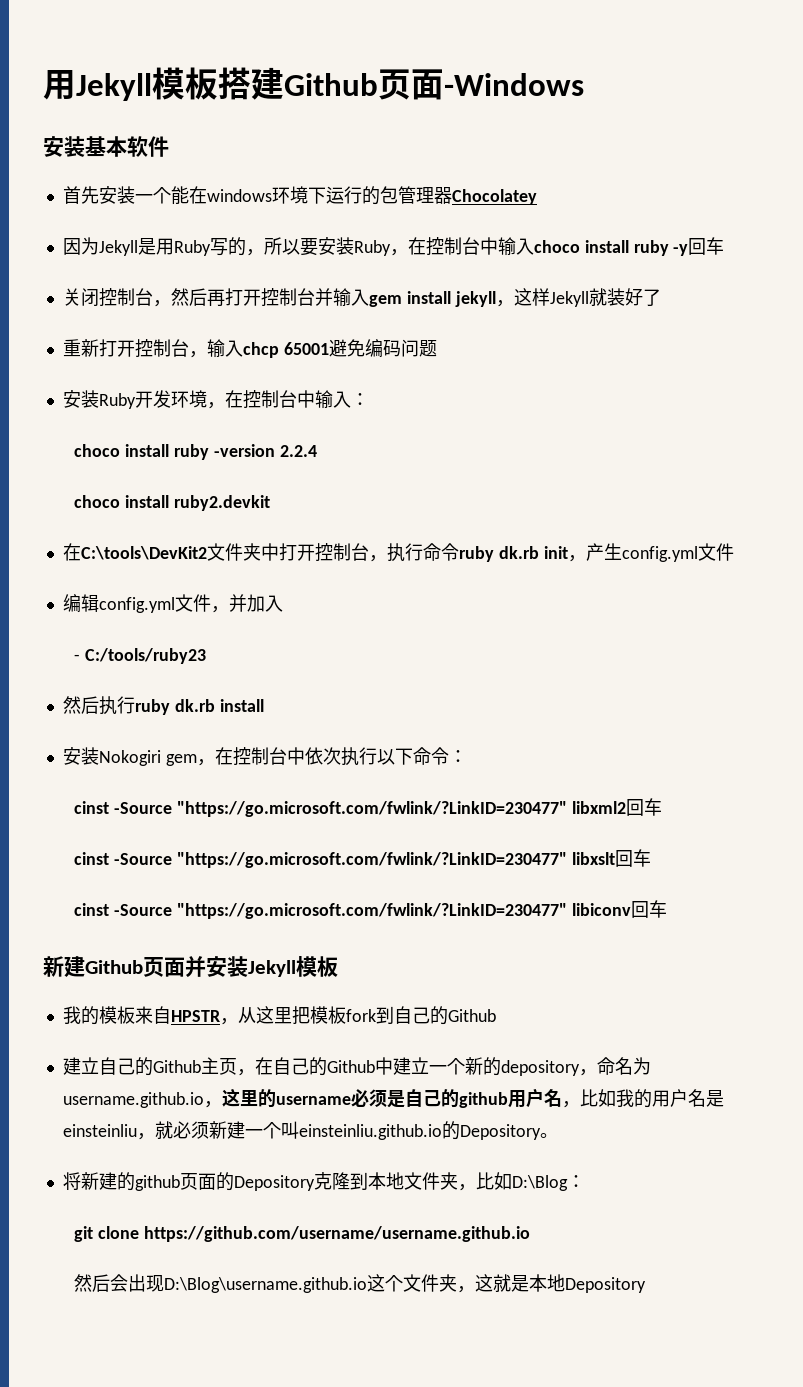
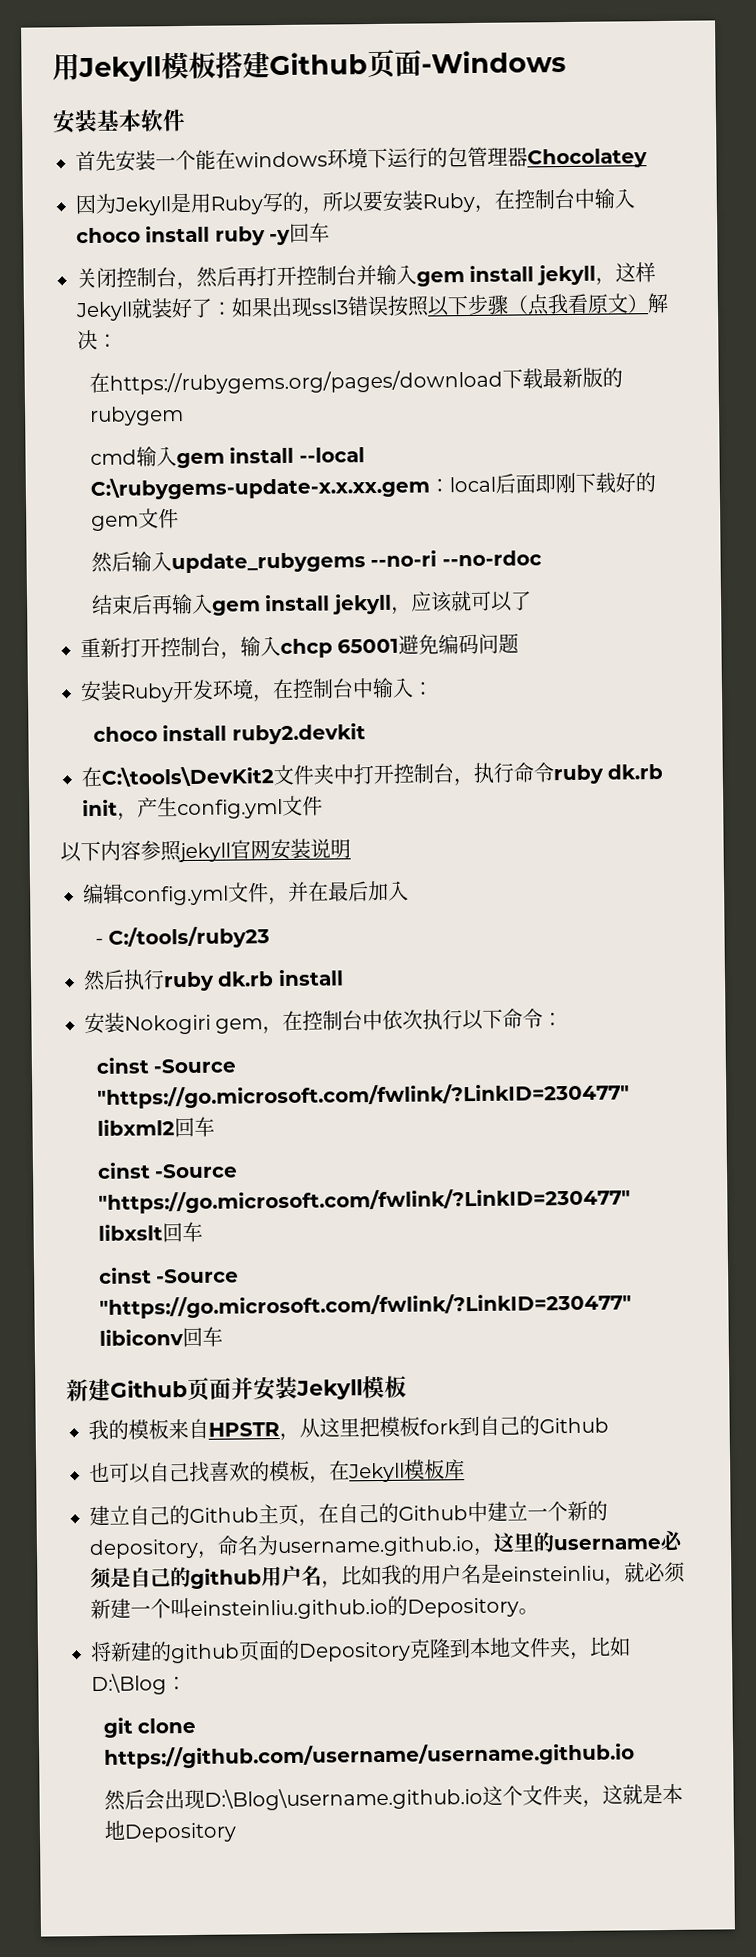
(661, 297) none -> [211,292,669,318] [77,329,118,351] [88,367,623,395] [88,406,184,426] [89,446,365,469] [89,472,656,500] [90,508,179,531] [90,550,542,574] [90,590,532,616] ：如果出现ssl3错误按照以下步骤（点我看原文）解决： // 在https://rubygems.org/pages/download下载最新版的rubygem // cmd输入gem install --local C:\rubygems-update-x.x.xx.gem：local后面即刚下载好的gem文件 // 然后输入update_rubygems --no-ri --no-rdoc // 结束后再输入gem install jekyll，应该就可以了
[74,444,317,460] // choco install ruby -version 2.2.4 -> (434, 688) none
(734, 552) none -> [60,838,351,863] // 以下内容参照jekyll官网安装说明
(247, 603) none -> [307,881,369,902] 在最后
(496, 1015) none -> [89,1459,465,1484] // 也可以自己找喜欢的模板，在Jekyll模板库

